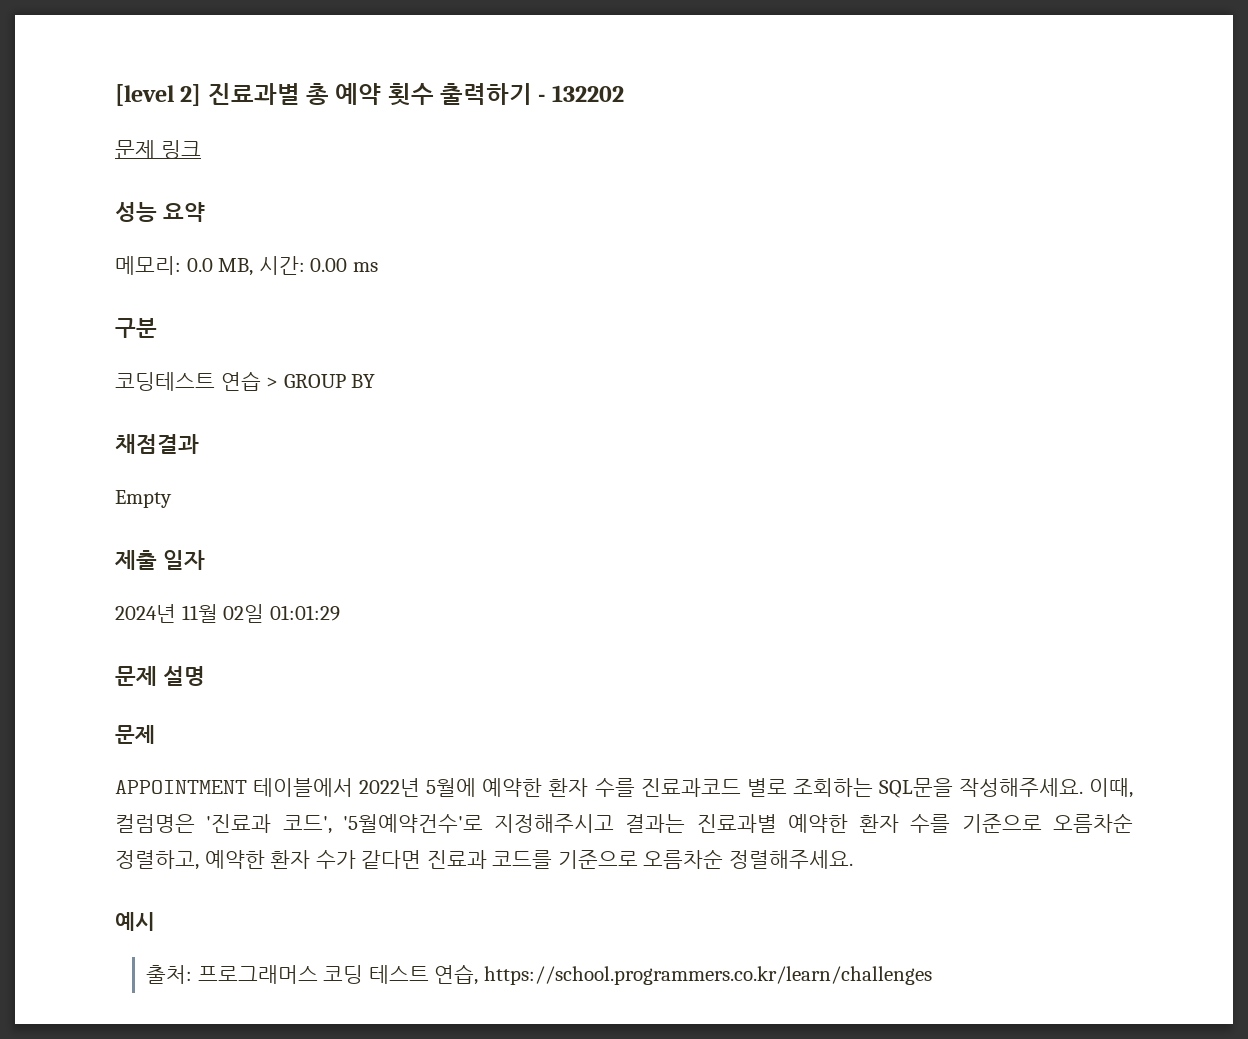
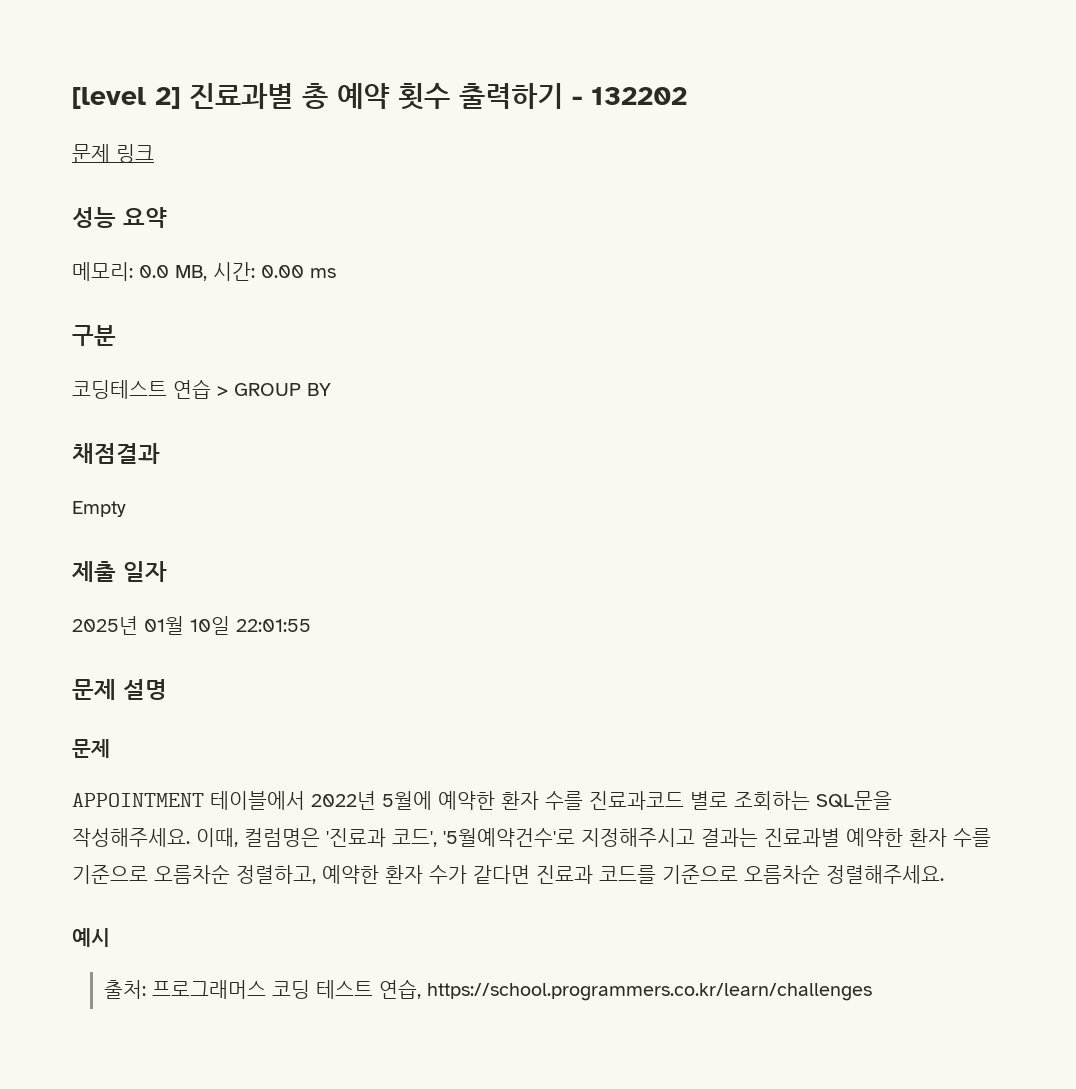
[115,604,340,623] 2024년 11월 02일 01:01:29 -> [72,616,311,635] 2025년 01월 10일 22:01:55

